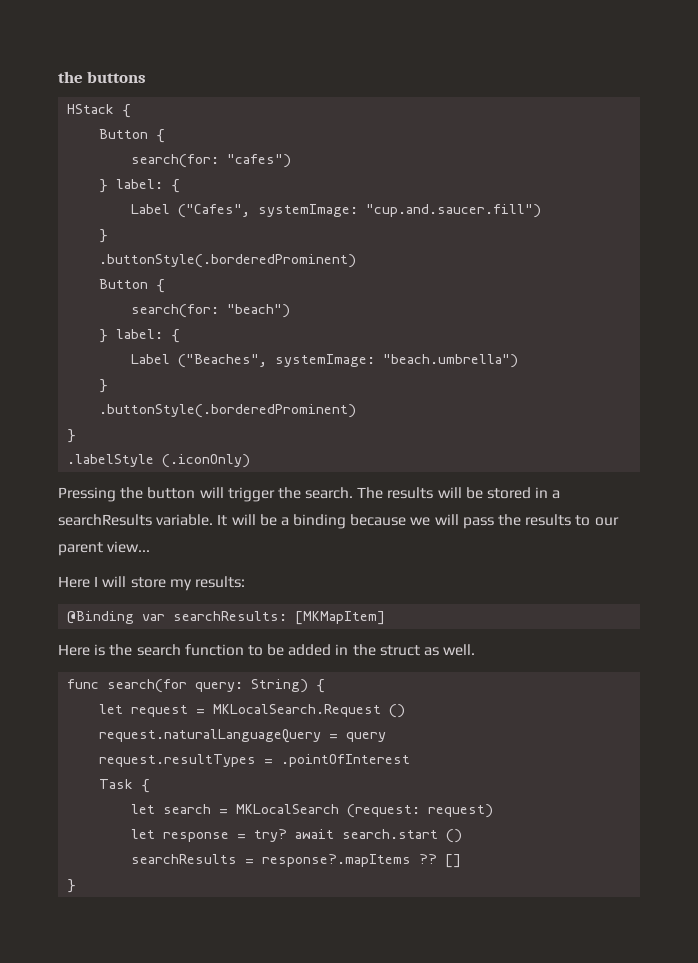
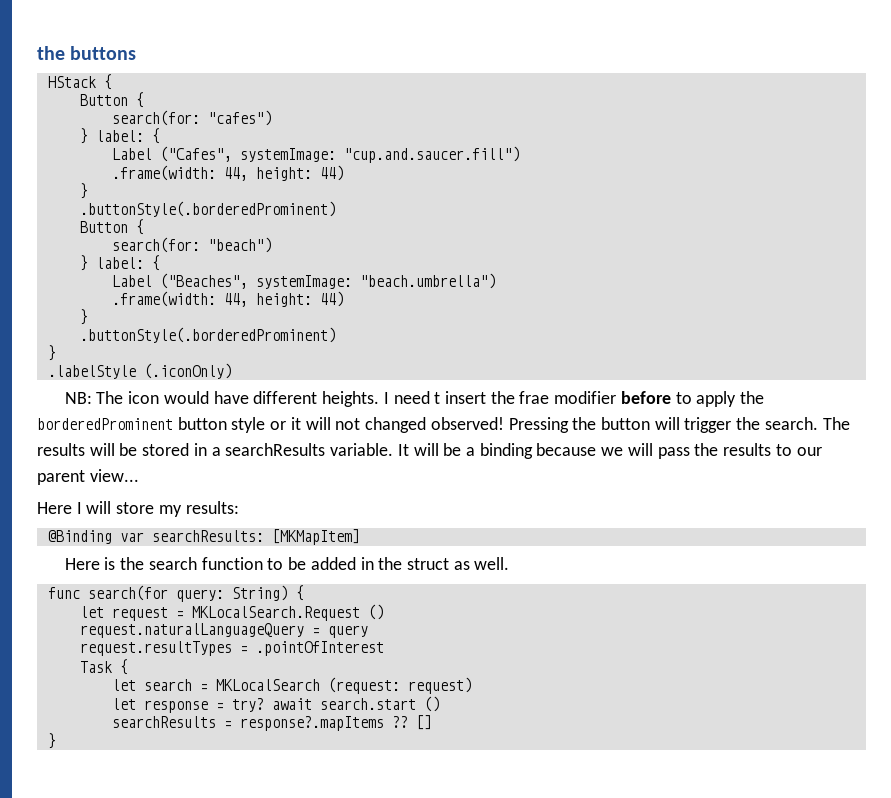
(542, 211) none -> [111,165,344,181] // .frame(width: 44, height: 44)
(519, 361) none -> [111,291,344,307] // .frame(width: 44, height: 44)
(251, 461) none -> [64,391,765,407] [37,417,504,433] NB: The icon would have different heights. I need t insert the frae modifier before to apply the borderedProminent button style or it will not changed observed!

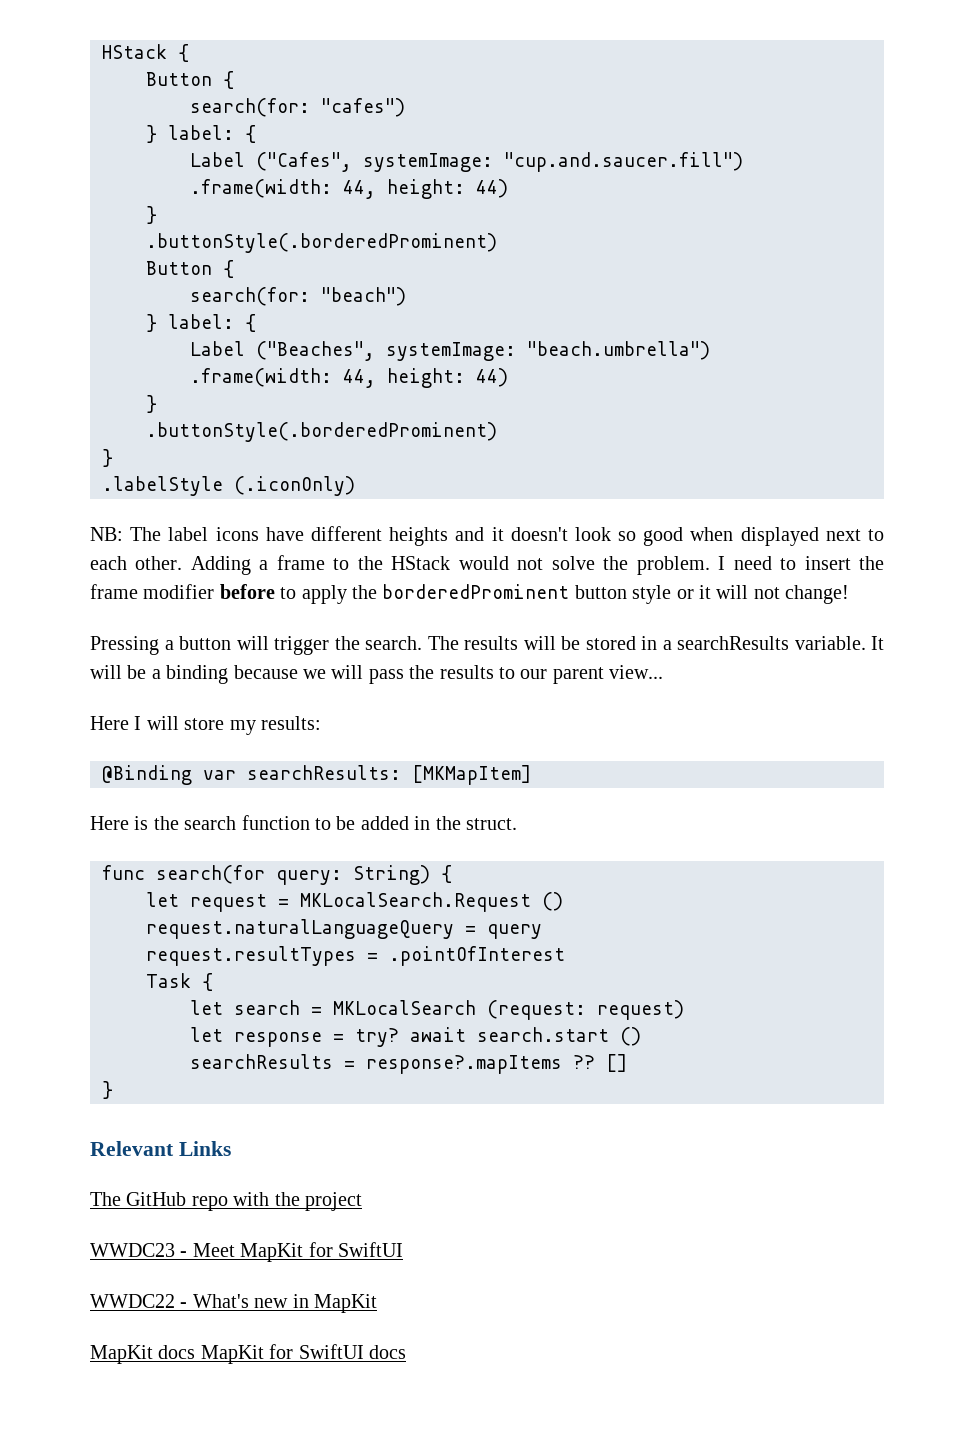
[37,46,137,60] the buttons // -> (102, 51) none
[128,391,380,407] icon would have different heights. -> [168,526,884,546] [90,555,710,575] label icons have different heights and it doesn't look so good when displayed next to each other. Adding a frame to the HStack would not solve the problem.
[434,392,441,404] t -> [780,558,797,570] to
[519,391,550,404] frae -> [90,584,138,599] frame
[365,417,597,433] changed observed! Pressing the -> [785,585,850,604] [90,636,174,655] change! // Pressing a
[407,557,510,570] struct as well. -> [465,818,517,830] struct.
(56, 741) none -> [90,1141,231,1156] [90,1192,362,1211] [90,1242,403,1262] [90,1294,377,1313] [90,1344,406,1364] // Relevant Links // The GitHub repo with the project // WWDC23 - Meet MapKit for SwiftUI // WWDC22 - What's new in MapKit // MapKit docs MapKit for SwiftUI docs

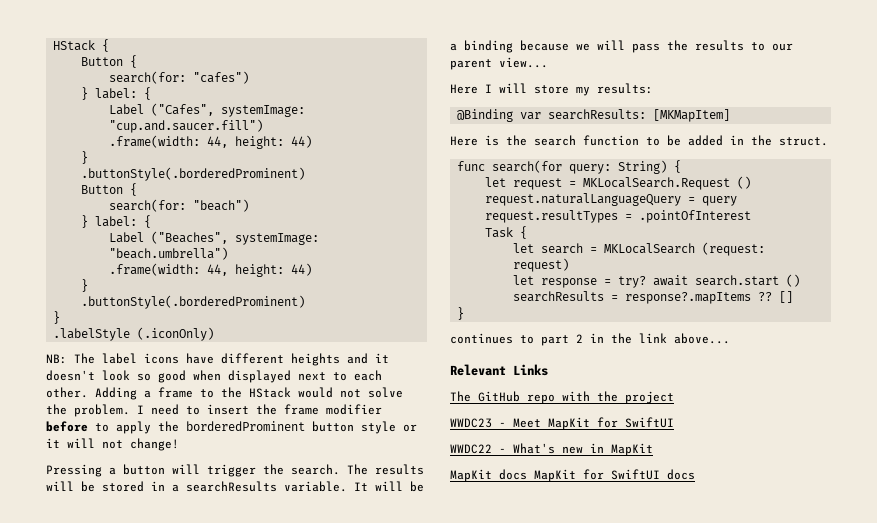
(113, 1090) none -> [450,333,730,346] // continues to part 2 in the link above...

